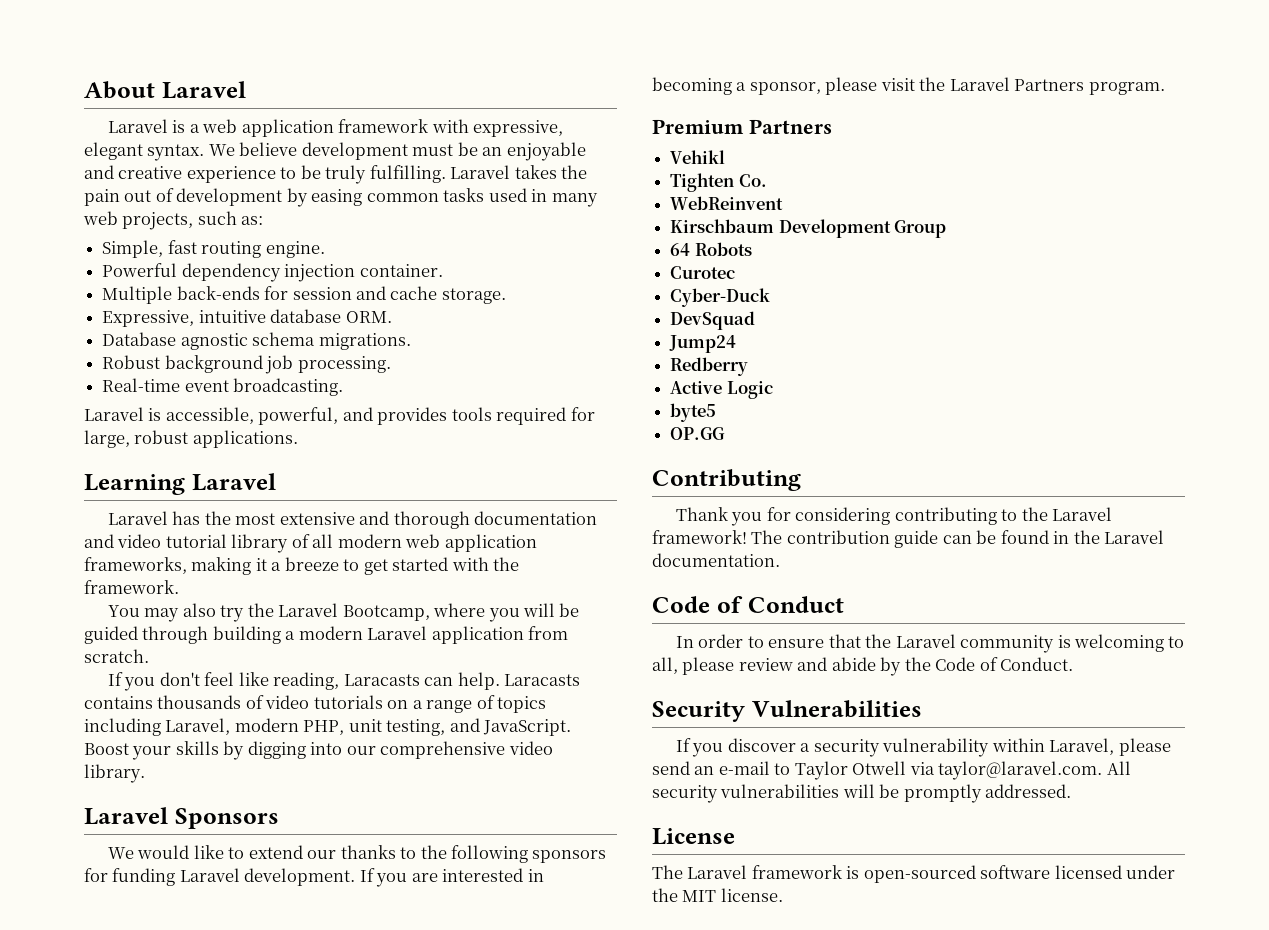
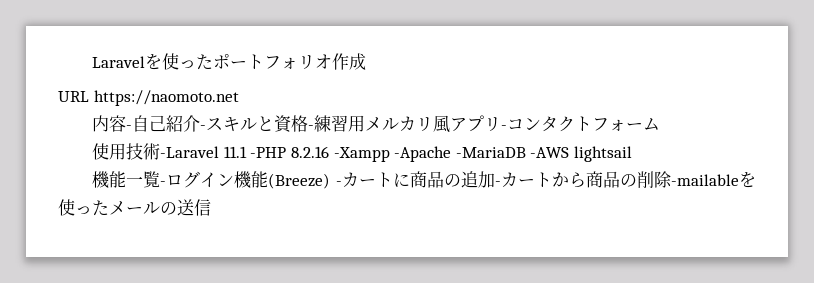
[84,81,246,99] [107,119,564,137] [84,142,586,161] [84,165,588,184] [84,188,598,207] [83,211,264,230] [102,240,325,258] [102,263,443,282] [102,286,506,304] [102,309,392,327] [102,332,411,350] [102,355,391,374] [102,378,344,396] [84,407,595,425] [84,430,298,448] [84,473,276,495] [107,511,598,529] [84,534,537,553] [84,557,520,575] [84,580,179,594] [107,603,580,622] [84,626,569,644] [84,649,149,663] [107,672,581,691] [84,695,547,713] [84,718,572,736] [84,741,553,760] [84,764,145,783] [84,807,279,829] [107,845,607,863] [84,868,544,887] [652,77,1165,95] [652,119,832,134] [670,150,726,164] [670,173,767,192] [670,196,784,210] [670,219,947,238] [670,242,752,256] [670,266,736,279] [670,288,771,307] [670,311,756,330] [669,335,737,353] [670,357,749,376] [670,381,773,399] [670,403,717,422] [670,427,726,440] [652,469,801,491] [675,507,1113,526] [652,530,1165,548] [652,553,780,567] [652,596,844,613] [675,634,1185,653] [652,657,1074,676] [652,700,922,722] [675,738,1171,757] [652,761,1131,780] [652,784,1072,803] [652,828,735,845] [652,865,1176,883] [652,888,783,902] About Laravel // Laravel is a web application framework with expressive, elegant syntax. We believe development must be an enjoyable and creative experience to be truly fulfilling. Laravel takes the pain out of development by easing common tasks used in many web projects, such as: // Simple, fast routing engine. // Powerful dependency injection container. // Multiple back-ends for session and cache storage. // Expressive, intuitive database ORM. // Database agnostic schema migrations. // Robust background job processing. // Real-time event broadcasting. // Laravel is accessible, powerful, and provides tools required for large, robust applications. // Learning Laravel // Laravel has the most extensive and thorough documentation and video tutorial library of all modern web application frameworks, making it a breeze to get started with the framework. // You may also try the Laravel Bootcamp, where you will be guided through building a modern Laravel application from scratch. // If you don't feel like reading, Laracasts can help. Laracasts contains thousands of video tutorials on a range of topics including Laravel, modern PHP, unit testing, and JavaScript. Boost your skills by digging into our comprehensive video library. // Laravel Sponsors // We would like to extend our thanks to the following sponsors for funding Laravel development. If you are interested in becoming a sponsor, please visit the Laravel Partners program. // Premium Partners // Vehikl // Tighten Co. // WebReinvent // Kirschbaum Development Group // 64 Robots // Curotec // Cyber-Duck // DevSquad // Jump24 // Redberry // Active Logic // byte5 // OP.GG // Contributing // Thank you for considering contributing to the Laravel framework! The contribution guide can be found in the Laravel documentation. // Code of Conduct // In order to ensure that the Laravel community is welcoming to all, please review and abide by the Code of Conduct. // Security Vulnerabilities // If you discover a security vulnerability within Laravel, please send an e-mail to Taylor Otwell via taylor@laravel.com. All security vulnerabilities will be promptly addressed. // License // The Laravel framework is open-sourced software licensed under the MIT license. -> [92,53,367,70] [58,90,239,106] [92,115,661,133] [92,143,632,162] [92,171,756,189] [58,199,211,216] Laravelを使ったポートフォリオ作成 // URL https://naomoto.net // 内容-自己紹介-スキルと資格-練習用メルカリ風アプリ-コンタクトフォーム // 使用技術-Laravel 11.1 -PHP 8.2.16 -Xampp -Apache -MariaDB -AWS lightsail // 機能一覧-ログイン機能(Breeze) -カートに商品の追加-カートから商品の削除-mailableを使ったメールの送信

